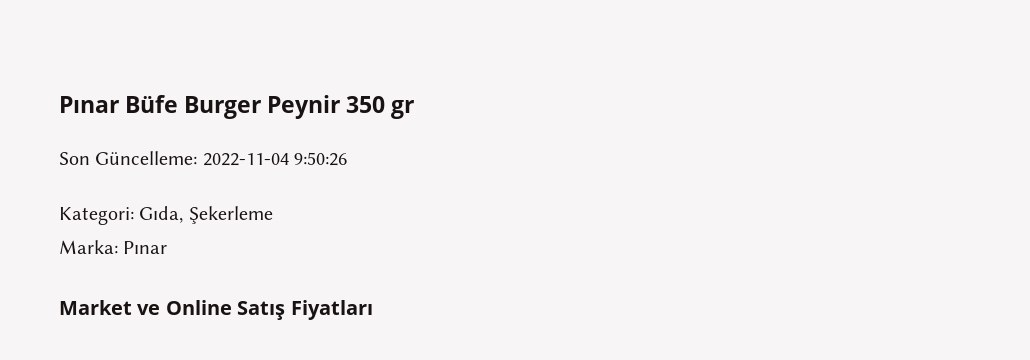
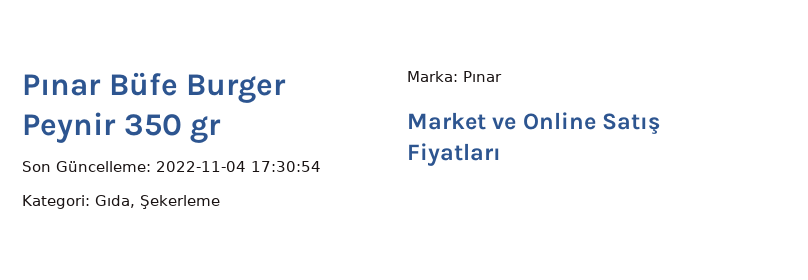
[294,152,348,166] 9:50:26 -> [251,161,321,172] 17:30:54

